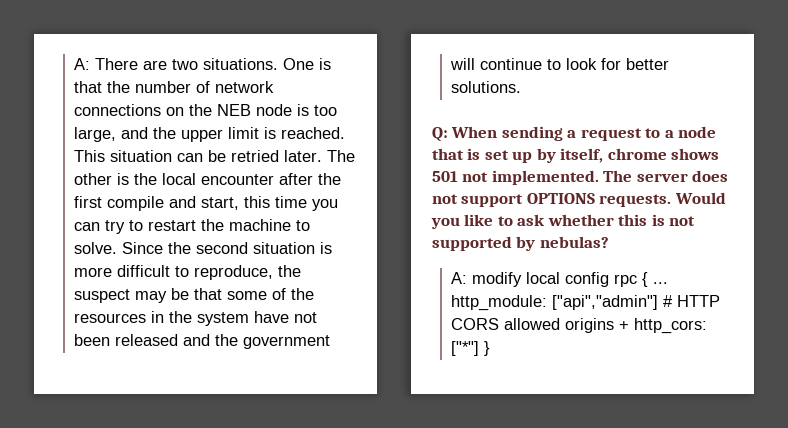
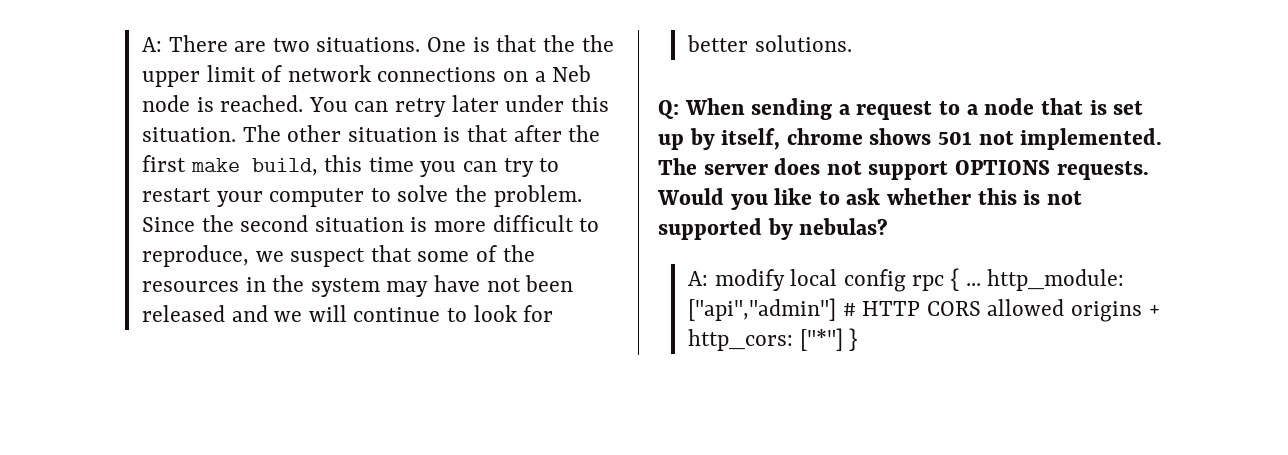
[135,81,192,93] number -> [581,35,614,52] [142,65,256,87] the upper limit
[189,104,338,116] [74,127,346,142] [74,150,356,162] [74,173,342,185] [74,196,240,211] the NEB node is too large, and the upper limit is reached. This situation can be retried later. The other is the local encounter after the first compile and start, -> [534,65,592,82] [142,95,609,117] [142,125,601,142] [142,155,318,176] a Neb node is reached. You can retry later under this situation. The other situation is that after the first make build,
[201,219,311,231] [74,242,118,254] the machine to solve. -> [216,185,582,207] your computer to solve the problem.
[278,265,302,277] [74,288,190,303] the suspect may be -> [255,248,366,267] we suspect
(250, 319) none -> [386,281,429,297] may
[215,334,331,349] the government -> [274,311,303,322] we

